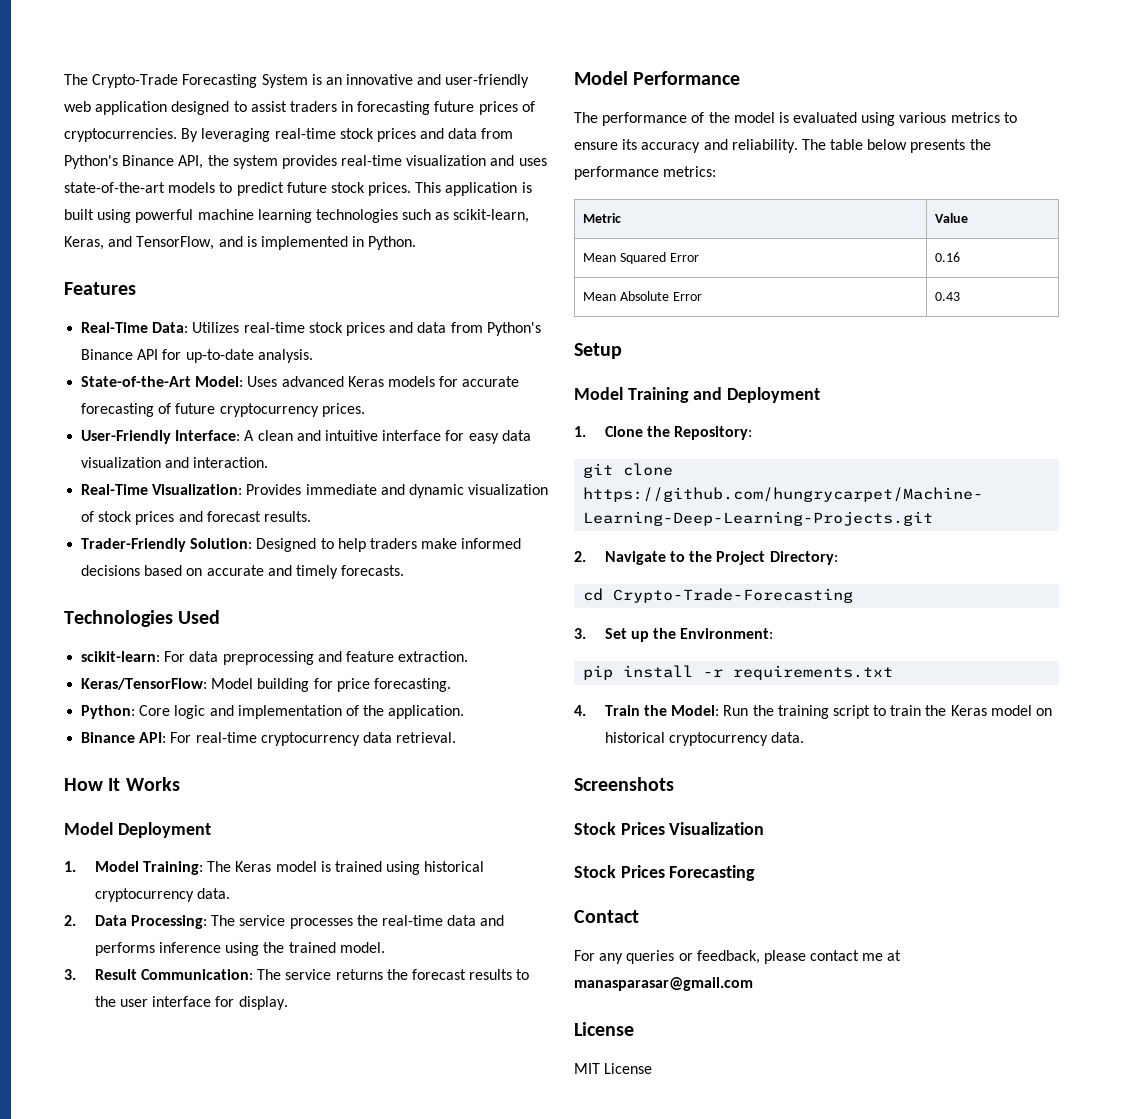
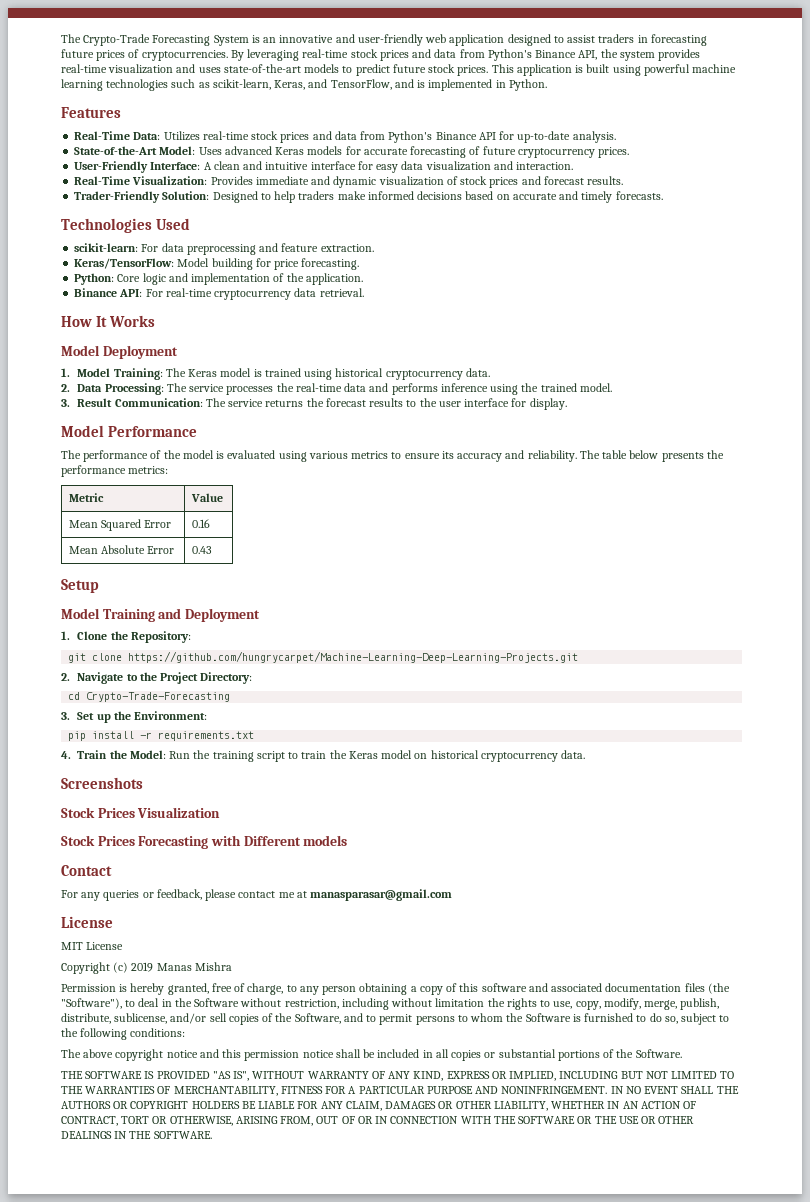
(756, 873) none -> [210,835,348,846] with Different models
(653, 1068) none -> [61,962,232,974] [61,983,730,995] [61,998,720,1010] [61,1013,730,1025] [61,1028,186,1040] [61,1049,682,1061] [61,1071,735,1081] [61,1086,739,1096] [61,1101,697,1111] [61,1116,695,1126] [61,1131,212,1139] // Copyright (c) 2019 Manas Mishra // Permission is hereby granted, free of charge, to any person obtaining a copy of this software and associated documentation files (the "Software"), to deal in the Software without restriction, including without limitation the rights to use, copy, modify, merge, publish, distribute, sublicense, and/or sell copies of the Software, and to permit persons to whom the Software is furnished to do so, subject to the following conditions: // The above copyright notice and this permission notice shall be included in all copies or substantial portions of the Software. // THE SOFTWARE IS PROVIDED "AS IS", WITHOUT WARRANTY OF ANY KIND, EXPRESS OR IMPLIED, INCLUDING BUT NOT LIMITED TO THE WARRANTIES OF MERCHANTABILITY, FITNESS FOR A PARTICULAR PURPOSE AND NONINFRINGEMENT. IN NO EVENT SHALL THE AUTHORS OR COPYRIGHT HOLDERS BE LIABLE FOR ANY CLAIM, DAMAGES OR OTHER LIABILITY, WHETHER IN AN ACTION OF CONTRACT, TORT OR OTHERWISE, ARISING FROM, OUT OF OR IN CONNECTION WITH THE SOFTWARE OR THE USE OR OTHER DEALINGS IN THE SOFTWARE.

